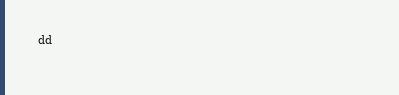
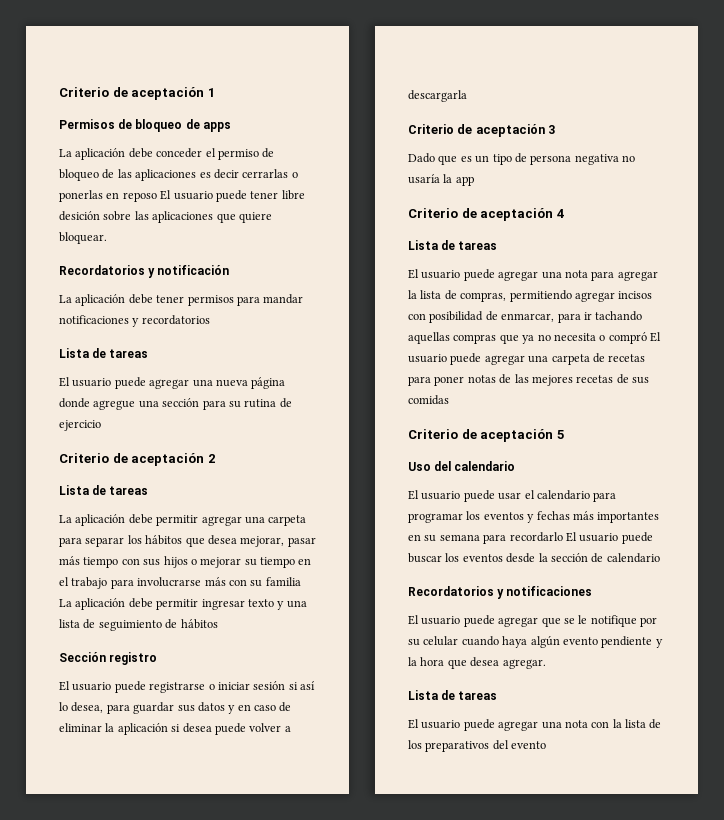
[38,35,52,44] dd -> [59,87,215,100] [59,119,231,132] [59,148,275,160] [59,169,298,181] [59,190,305,202] [59,211,272,223] [59,232,107,244] [59,265,230,278] [59,294,304,306] [59,315,210,327] [59,348,149,358] [59,377,286,389] [59,398,292,410] [59,420,101,431] [59,453,215,466] [59,485,149,495] [59,514,307,526] [59,535,316,547] [59,556,312,568] [59,577,301,589] [59,598,307,610] [59,619,218,631] [59,652,158,665] [59,681,315,693] [59,702,292,714] [59,723,291,735] [408,90,467,102] [408,124,556,137] [408,153,635,165] [408,174,474,186] [408,208,564,221] [408,240,498,250] [408,269,658,281] [408,290,653,302] [408,311,643,323] [408,332,661,344] [408,353,646,365] [408,374,649,386] [408,395,449,405] [408,429,564,442] [408,461,516,471] [408,490,617,502] [408,511,660,523] [408,532,653,544] [408,553,660,563] [408,586,593,599] [408,615,657,627] [408,635,663,648] [408,657,546,669] [408,690,498,700] [408,719,662,731] [408,740,547,752] Criterio de aceptación 1 // Permisos de bloqueo de apps // La aplicación debe conceder el permiso de bloqueo de las aplicaciones es decir cerrarlas o ponerlas en reposo El usuario puede tener libre desición sobre las aplicaciones que quiere bloquear. // Recordatorios y notificación // La aplicación debe tener permisos para mandar notificaciones y recordatorios // Lista de tareas // El usuario puede agregar una nueva página donde agregue una sección para su rutina de ejercicio // Criterio de aceptación 2 // Lista de tareas // La aplicación debe permitir agregar una carpeta para separar los hábitos que desea mejorar, pasar más tiempo con sus hijos o mejorar su tiempo en el trabajo para involucrarse más con su familia La aplicación debe permitir ingresar texto y una lista de seguimiento de hábitos // Sección registro // El usuario puede registrarse o iniciar sesión si así lo desea, para guardar sus datos y en caso de eliminar la aplicación si desea puede volver a descargarla // Criterio de aceptación 3 // Dado que es un tipo de persona negativa no usaría la app // Criterio de aceptación 4 // Lista de tareas // El usuario puede agregar una nota para agregar la lista de compras, permitiendo agregar incisos con posibilidad de enmarcar, para ir tachando aquellas compras que ya no necesita o compró El usuario puede agregar una carpeta de recetas para poner notas de las mejores recetas de sus comidas // Criterio de aceptación 5 // Uso del calendario // El usuario puede usar el calendario para programar los eventos y fechas más importantes en su semana para recordarlo El usuario puede buscar los eventos desde la sección de calendario // Recordatorios y notificaciones // El usuario puede agregar que se le notifique por su celular cuando haya algún evento pendiente y la hora que desea agregar. // Lista de tareas // El usuario puede agregar una nota con la lista de los preparativos del evento

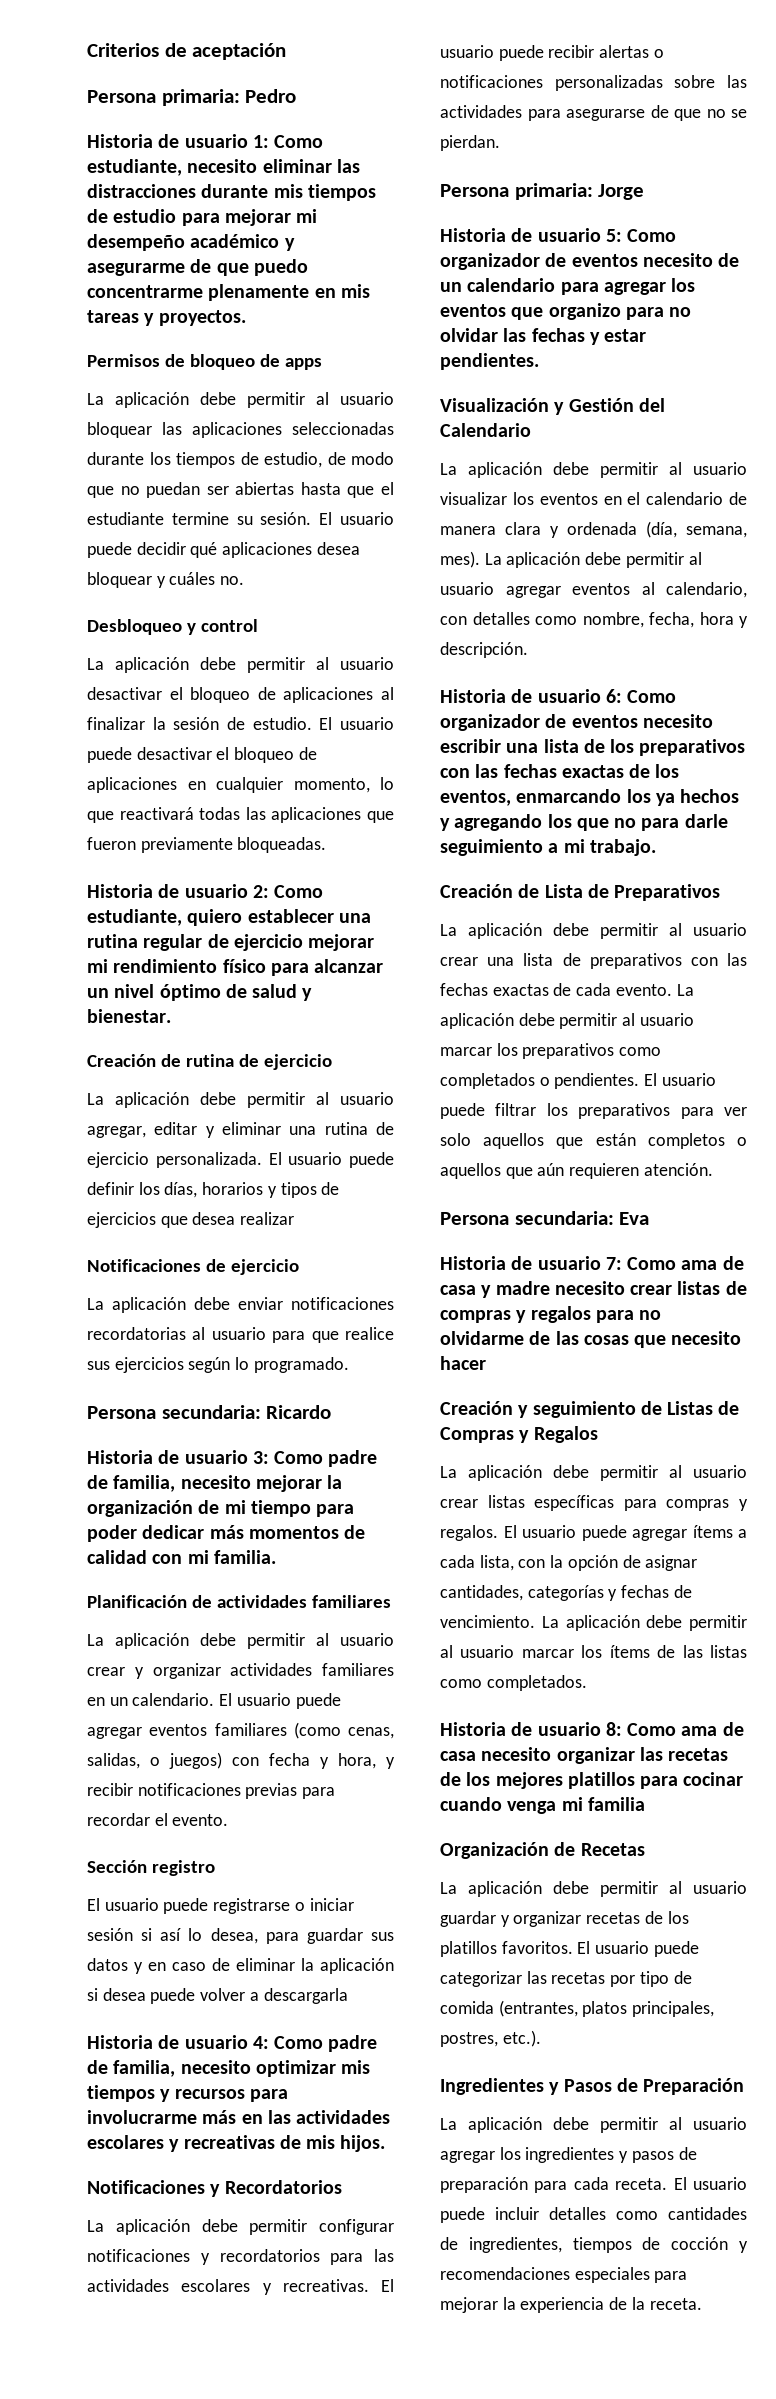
[59,87,215,100] Criterio de aceptación 1 -> [87,43,287,60] [87,89,297,106] [87,134,324,148] [87,159,360,176] [87,184,376,201] [87,209,318,226] [87,234,295,251] [87,259,308,276] [87,284,370,301] [87,310,246,326] Criterios de aceptación // Persona primaria: Pedro // Historia de usuario 1: Como estudiante, necesito eliminar las distracciones durante mis tiempos de estudio para mejorar mi desempeño académico y asegurarme de que puedo concentrarme plenamente en mis tareas y proyectos.
[156,148,275,160] [59,169,298,181] [59,190,305,202] [59,211,272,223] [59,232,107,244] [59,265,230,278] [59,294,304,306] [59,315,210,327] [59,348,149,358] [59,377,286,389] [59,398,292,410] [59,420,101,431] [59,453,215,466] [59,485,149,495] [59,514,307,526] [59,535,316,547] [59,556,312,568] [59,577,301,589] [59,598,307,610] [59,619,218,631] conceder el permiso de bloqueo de las aplicaciones es decir cerrarlas o ponerlas en reposo El usuario puede tener libre desición sobre las aplicaciones que quiere bloquear. // Recordatorios y notificación // La aplicación debe tener permisos para mandar notificaciones y recordatorios // Lista de tareas // El usuario puede agregar una nueva página donde agregue una sección para su rutina de ejercicio // Criterio de aceptación 2 // Lista de tareas // La aplicación debe permitir agregar una carpeta para separar los hábitos que desea mejorar, pasar más tiempo con sus hijos o mejorar su tiempo en el trabajo para involucrarse más con su familia La aplicación debe permitir ingresar texto y una lista de seguimiento de hábitos -> [247,392,394,408] [87,422,394,438] [87,452,394,468] [87,482,394,498] [87,512,395,525] [87,542,360,558] [87,572,245,588] [87,619,258,635] [87,657,394,673] [87,687,394,703] [87,717,394,730] [87,747,317,763] [87,777,394,793] [87,807,394,823] [87,837,327,853] [87,884,324,898] [87,909,371,926] [87,934,375,951] [87,959,384,976] [87,984,313,1001] [87,1009,171,1023] [87,1054,332,1070] [87,1092,394,1108] [87,1122,394,1138] [87,1152,394,1168] [87,1182,340,1198] [87,1212,295,1228] [87,1259,299,1275] [87,1297,394,1313] [87,1327,394,1343] [87,1357,349,1373] [87,1405,332,1419] [87,1450,378,1467] [87,1475,343,1492] [87,1500,355,1517] [87,1525,366,1542] [87,1550,276,1564] [87,1595,391,1608] [87,1633,394,1649] [87,1663,394,1679] [87,1693,341,1709] [87,1722,394,1739] [87,1752,395,1769] [87,1783,336,1799] [87,1813,229,1826] permitir al usuario bloquear las aplicaciones seleccionadas durante los tiempos de estudio, de modo que no puedan ser abiertas hasta que el estudiante termine su sesión. El usuario puede decidir qué aplicaciones desea bloquear y cuáles no. // Desbloqueo y control // La aplicación debe permitir al usuario desactivar el bloqueo de aplicaciones al finalizar la sesión de estudio. El usuario puede desactivar el bloqueo de aplicaciones en cualquier momento, lo que reactivará todas las aplicaciones que fueron previamente bloqueadas. // Historia de usuario 2: Como estudiante, quiero establecer una rutina regular de ejercicio mejorar mi rendimiento físico para alcanzar un nivel óptimo de salud y bienestar. // Creación de rutina de ejercicio // La aplicación debe permitir al usuario agregar, editar y eliminar una rutina de ejercicio personalizada. El usuario puede definir los días, horarios y tipos de ejercicios que desea realizar // Notificaciones de ejercicio // La aplicación debe enviar notificaciones recordatorias al usuario para que realice sus ejercicios según lo programado. // Persona secundaria: Ricardo // Historia de usuario 3: Como padre de familia, necesito mejorar la organización de mi tiempo para poder dedicar más momentos de calidad con mi familia. // Planificación de actividades familiares // La aplicación debe permitir al usuario crear y organizar actividades familiares en un calendario. El usuario puede agregar eventos familiares (como cenas, salidas, o juegos) con fecha y hora, y recibir notificaciones previas para recordar el evento.
[408,124,556,137] [408,153,635,165] [408,174,474,186] [408,208,564,221] [408,240,498,250] [408,269,658,281] [408,290,653,302] [408,311,643,323] [408,332,661,344] [408,353,646,365] [408,374,649,386] [408,395,449,405] [408,429,564,442] [408,461,516,471] [408,490,617,502] [408,511,660,523] [408,532,653,544] [408,553,660,563] [408,586,593,599] [408,615,657,627] [408,635,663,648] [408,657,546,669] [408,690,498,700] [408,719,662,731] [408,740,547,752] Criterio de aceptación 3 // Dado que es un tipo de persona negativa no usaría la app // Criterio de aceptación 4 // Lista de tareas // El usuario puede agregar una nota para agregar la lista de compras, permitiendo agregar incisos con posibilidad de enmarcar, para ir tachando aquellas compras que ya no necesita o compró El usuario puede agregar una carpeta de recetas para poner notas de las mejores recetas de sus comidas // Criterio de aceptación 5 // Uso del calendario // El usuario puede usar el calendario para programar los eventos y fechas más importantes en su semana para recordarlo El usuario puede buscar los eventos desde la sección de calendario // Recordatorios y notificaciones // El usuario puede agregar que se le notifique por su celular cuando haya algún evento pendiente y la hora que desea agregar. // Lista de tareas // El usuario puede agregar una nota con la lista de los preparativos del evento -> [87,2035,378,2052] [87,2060,371,2077] [87,2085,288,2102] [87,2110,391,2124] [87,2135,386,2152] [87,2180,342,2197] [87,2219,394,2235] [87,2249,394,2265] [87,2279,394,2295] [440,45,664,61] [440,75,747,91] [440,105,747,121] [440,135,500,151] [440,183,645,200] [440,228,677,242] [440,253,740,270] [440,278,696,295] [440,303,692,320] [440,328,647,345] [440,353,539,370] [440,398,665,415] [440,423,531,437] [440,462,747,478] [440,492,747,505] [440,521,747,538] [440,551,702,568] [440,582,747,598] [440,612,748,628] [440,642,528,658] [440,689,677,703] [440,714,713,731] [440,739,746,756] [440,764,680,778] [440,789,740,806] [440,814,728,831] [440,839,656,856] [440,884,721,901] [440,923,747,939] [440,953,747,969] [440,983,694,996] [440,1013,694,1029] [440,1043,662,1059] [440,1073,716,1089] [440,1103,747,1119] [440,1133,747,1149] [440,1163,713,1179] [440,1211,650,1225] [440,1256,744,1270] [440,1281,747,1298] [440,1306,662,1323] [440,1331,742,1348] [440,1356,486,1370] [440,1401,740,1418] [440,1426,598,1443] [440,1465,747,1481] [440,1495,748,1511] [440,1525,747,1541] [440,1555,698,1571] [440,1585,692,1601] [440,1615,747,1631] [440,1645,747,1658] [440,1675,587,1691] [440,1722,744,1736] [440,1747,729,1764] [440,1772,744,1789] [440,1797,645,1814] [440,1842,645,1859] [440,1881,747,1897] [440,1911,689,1927] [440,1941,699,1957] [440,1971,692,1987] [440,2000,715,2017] [440,2030,541,2047] [440,2078,745,2095] [440,2117,747,2133] [440,2147,697,2163] [440,2177,747,2193] [440,2207,747,2223] [440,2237,748,2253] [440,2267,688,2283] [440,2297,702,2313] Historia de usuario 4: Como padre de familia, necesito optimizar mis tiempos y recursos para involucrarme más en las actividades escolares y recreativas de mis hijos. // Notificaciones y Recordatorios // La aplicación debe permitir configurar notificaciones y recordatorios para las actividades escolares y recreativas. El usuario puede recibir alertas o notificaciones personalizadas sobre las actividades para asegurarse de que no se pierdan. // Persona primaria: Jorge // Historia de usuario 5: Como organizador de eventos necesito de un calendario para agregar los eventos que organizo para no olvidar las fechas y estar pendientes. // Visualización y Gestión del Calendario // La aplicación debe permitir al usuario visualizar los eventos en el calendario de manera clara y ordenada (día, semana, mes). La aplicación debe permitir al usuario agregar eventos al calendario, con detalles como nombre, fecha, hora y descripción. // Historia de usuario 6: Como organizador de eventos necesito escribir una lista de los preparativos con las fechas exactas de los eventos, enmarcando los ya hechos y agregando los que no para darle seguimiento a mi trabajo. // Creación de Lista de Preparativos // La aplicación debe permitir al usuario crear una lista de preparativos con las fechas exactas de cada evento. La aplicación debe permitir al usuario marcar los preparativos como completados o pendientes. El usuario puede filtrar los preparativos para ver solo aquellos que están completos o aquellos que aún requieren atención. // Persona secundaria: Eva // Historia de usuario 7: Como ama de casa y madre necesito crear listas de compras y regalos para no olvidarme de las cosas que necesito hacer // Creación y seguimiento de Listas de Compras y Regalos // La aplicación debe permitir al usuario crear listas específicas para compras y regalos. El usuario puede agregar ítems a cada lista, con la opción de asignar cantidades, categorías y fechas de vencimiento. La aplicación debe permitir al usuario marcar los ítems de las listas como completados. // Historia de usuario 8: Como ama de casa necesito organizar las recetas de los mejores platillos para cocinar cuando venga mi familia // Organización de Recetas // La aplicación debe permitir al usuario guardar y organizar recetas de los platillos favoritos. El usuario puede categorizar las recetas por tipo de comida (entrantes, platos principales, postres, etc.). // Ingredientes y Pasos de Preparación // La aplicación debe permitir al usuario agregar los ingredientes y pasos de preparación para cada receta. El usuario puede incluir detalles como cantidades de ingredientes, tiempos de cocción y recomendaciones especiales para mejorar la experiencia de la receta.

